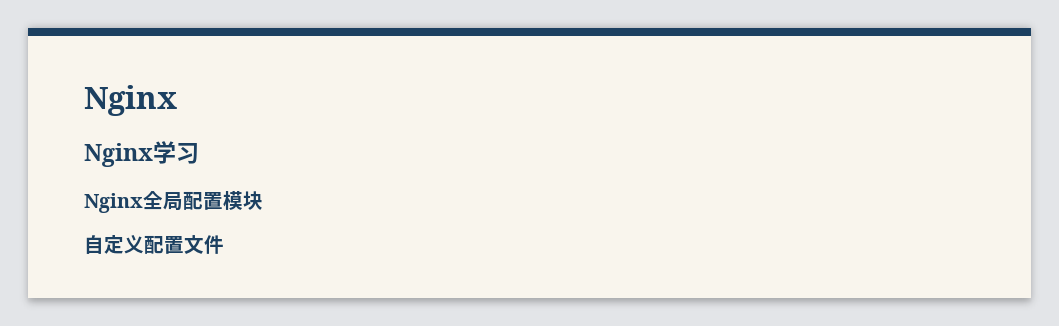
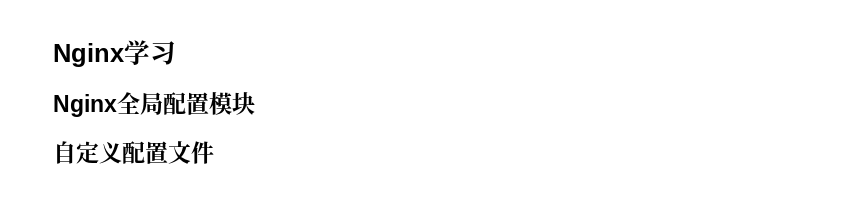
[84,85,177,116] [84,143,153,167] Nginx // Nginx -> [53,43,124,67] Nginx

